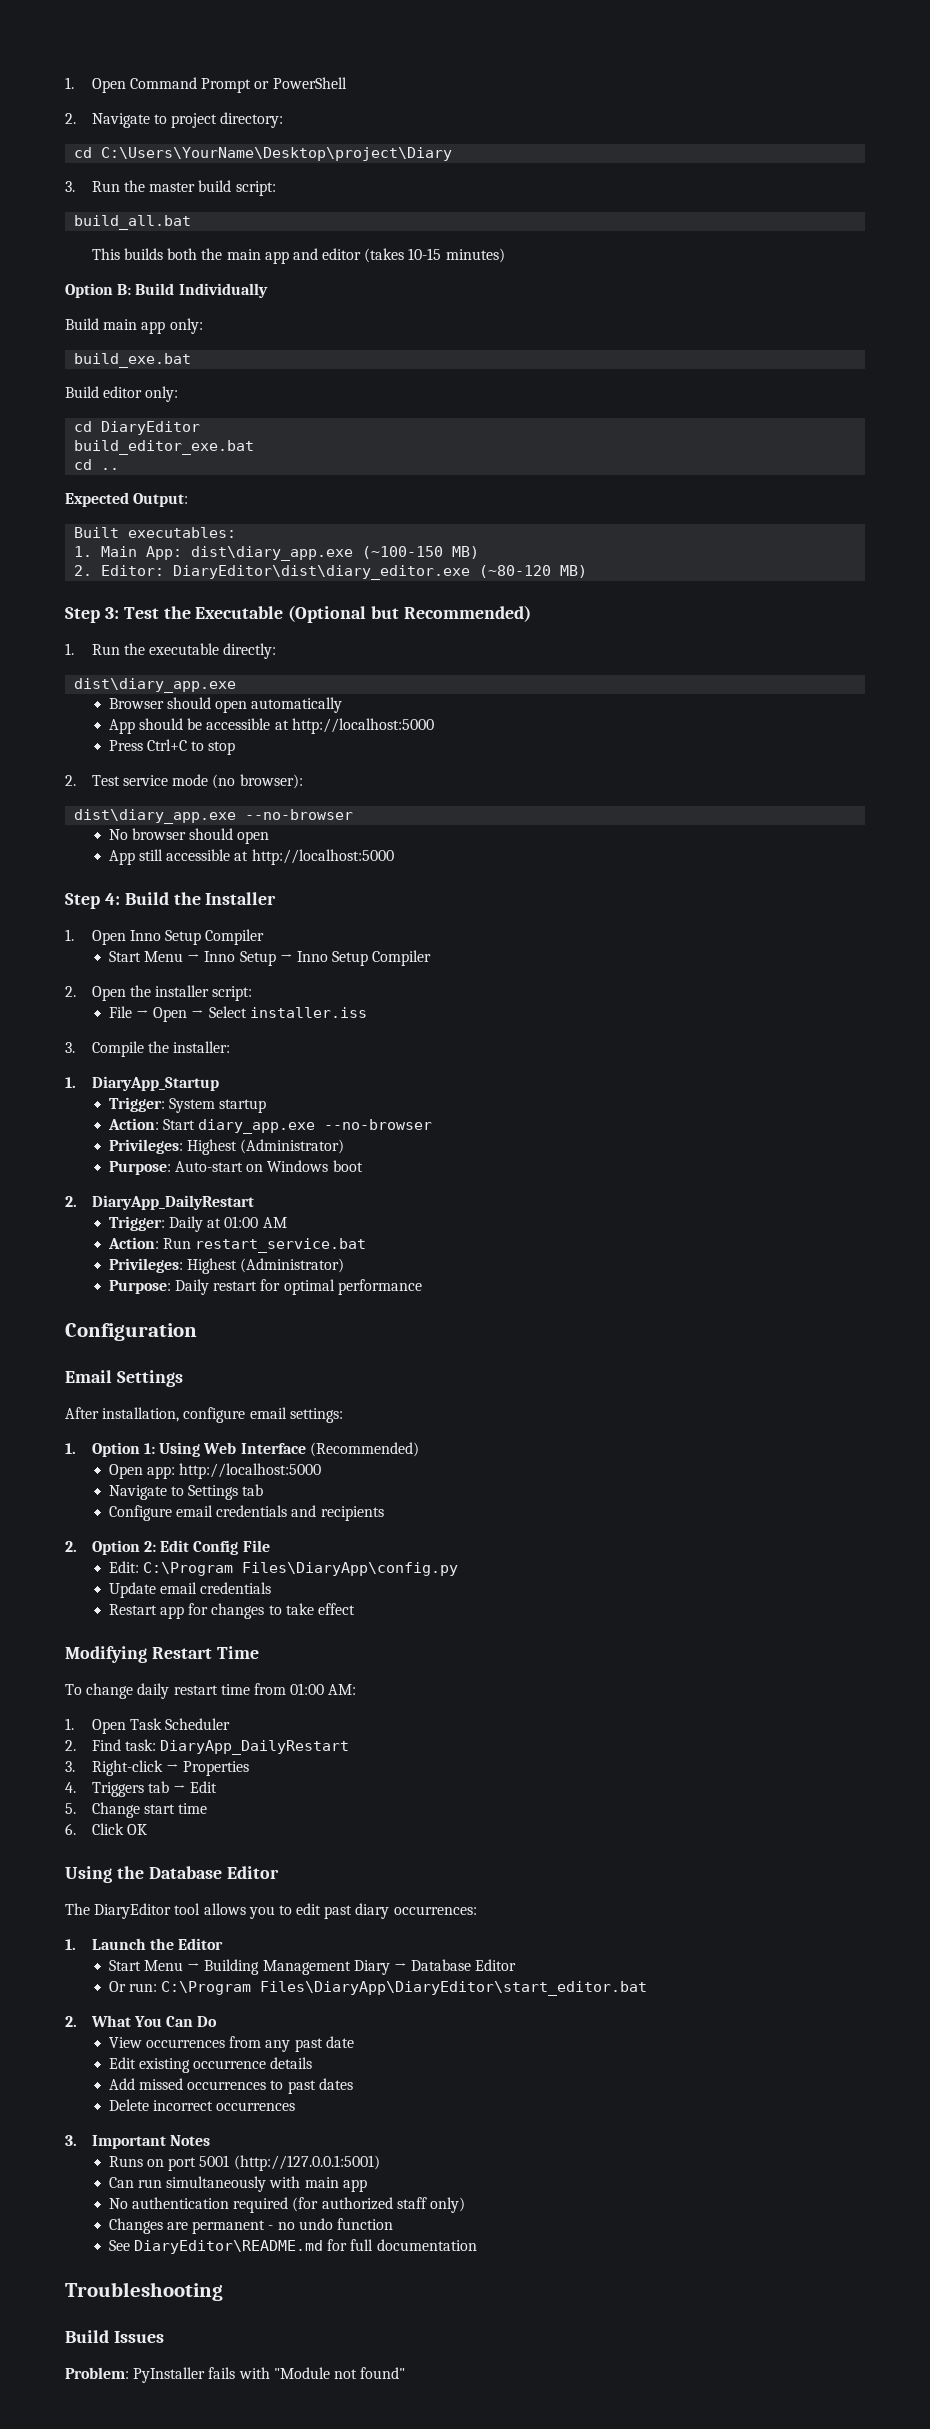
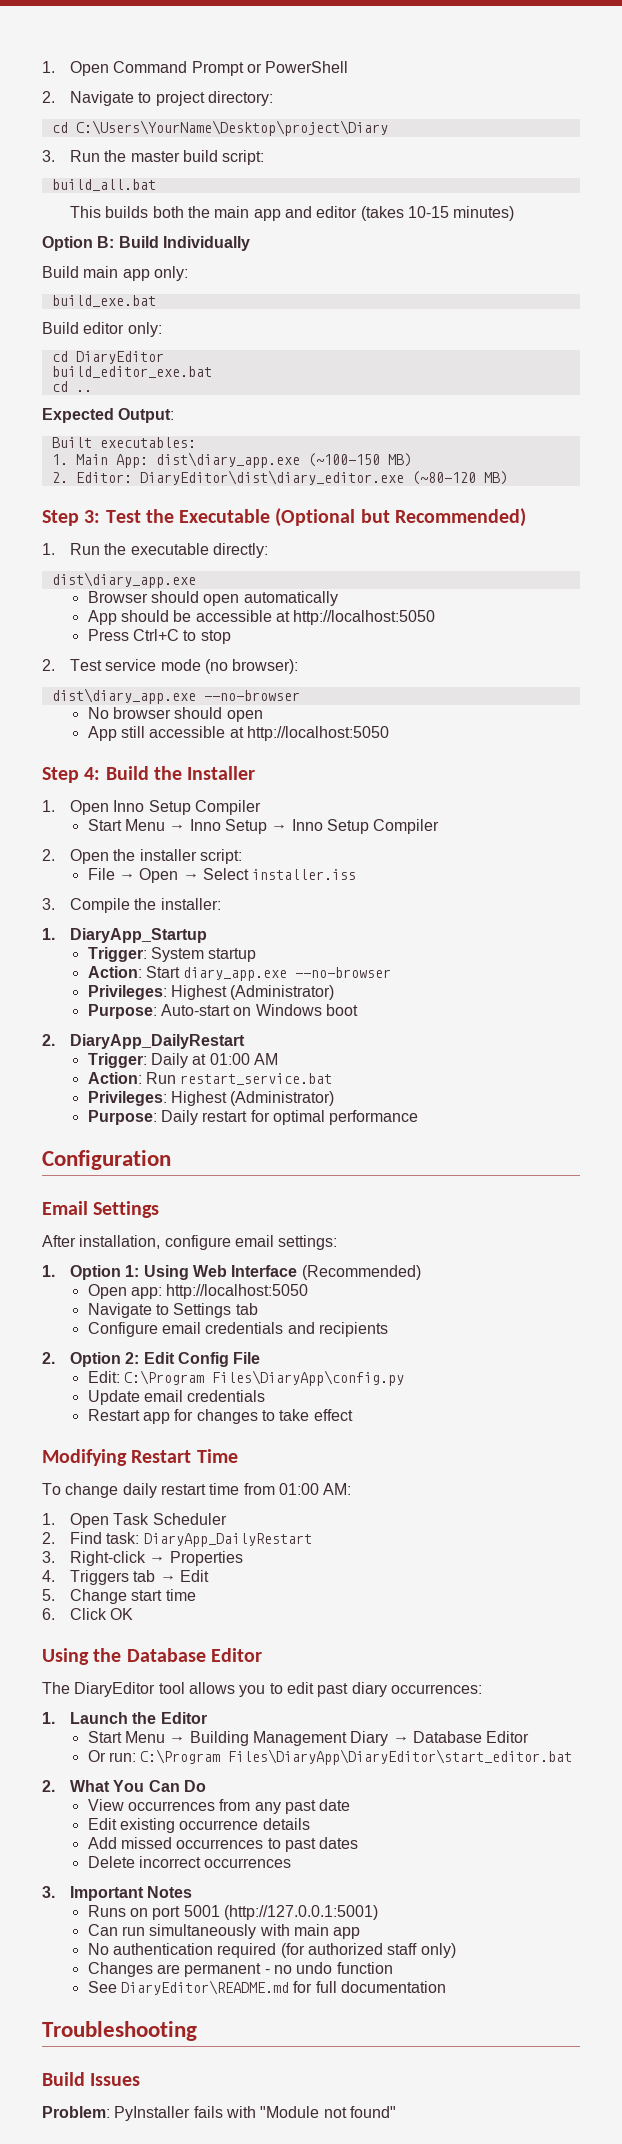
[291,718,434,734] http://localhost:5000 -> [293,610,436,625] http://localhost:5050
[251,849,394,865] http://localhost:5000 -> [246,726,389,741] http://localhost:5050
[179,1463,322,1479] http://localhost:5000 -> [166,1284,309,1299] http://localhost:5050

